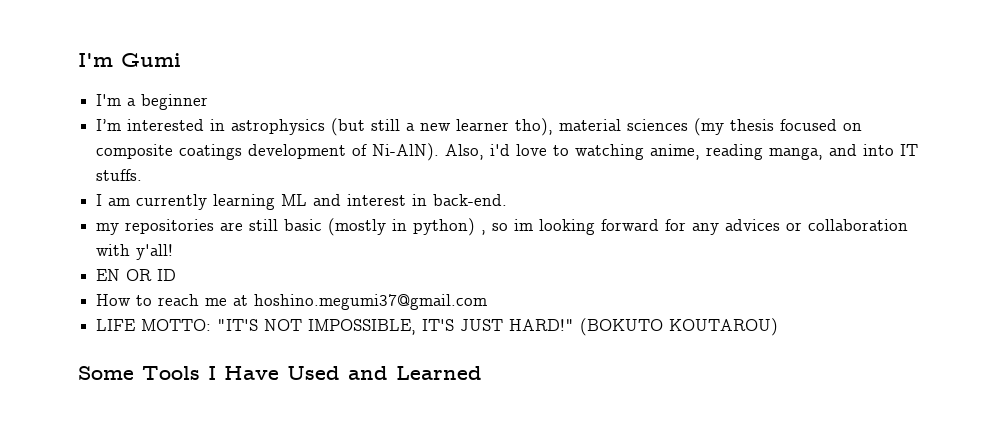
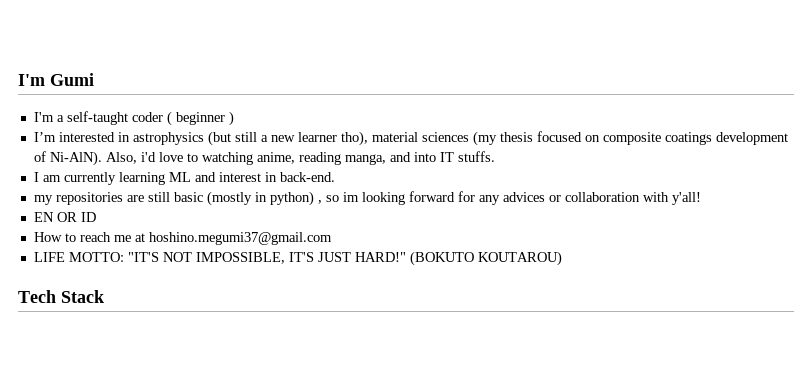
(137, 102) none -> [66,111,172,126] self-taught coder (
(209, 102) none -> [228,111,234,126] )
[78,366,482,380] Some Tools I Have Used and Learned -> [18,290,104,303] Tech Stack

